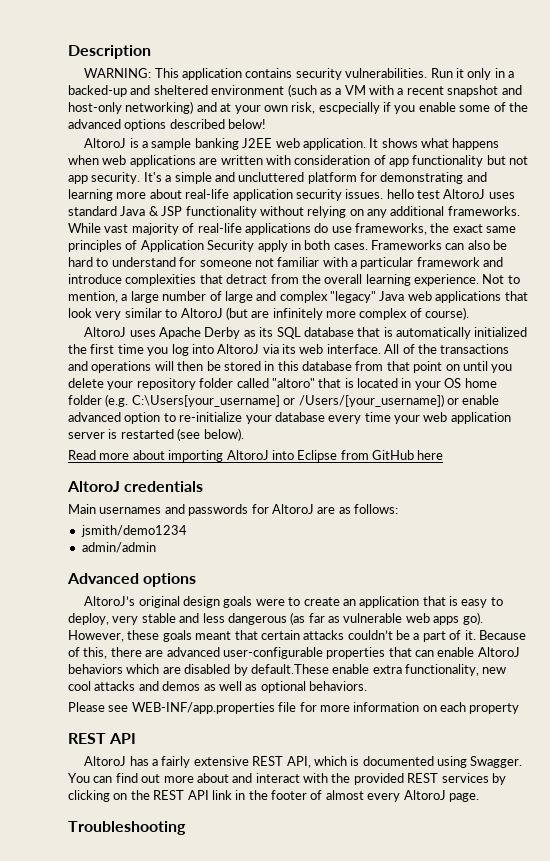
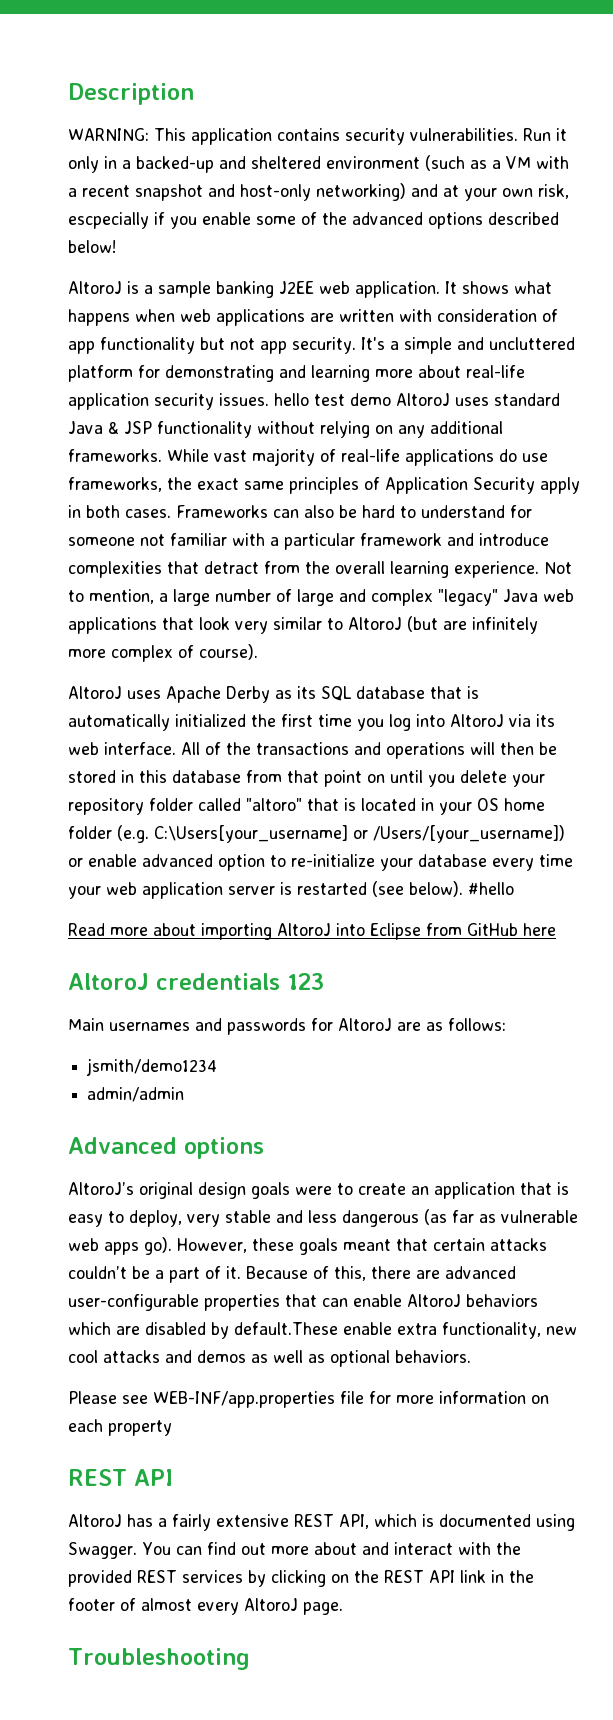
(440, 194) none -> [350,393,391,406] demo
(244, 434) none -> [468,882,514,895] #hello
(204, 486) none -> [287,973,324,990] 123

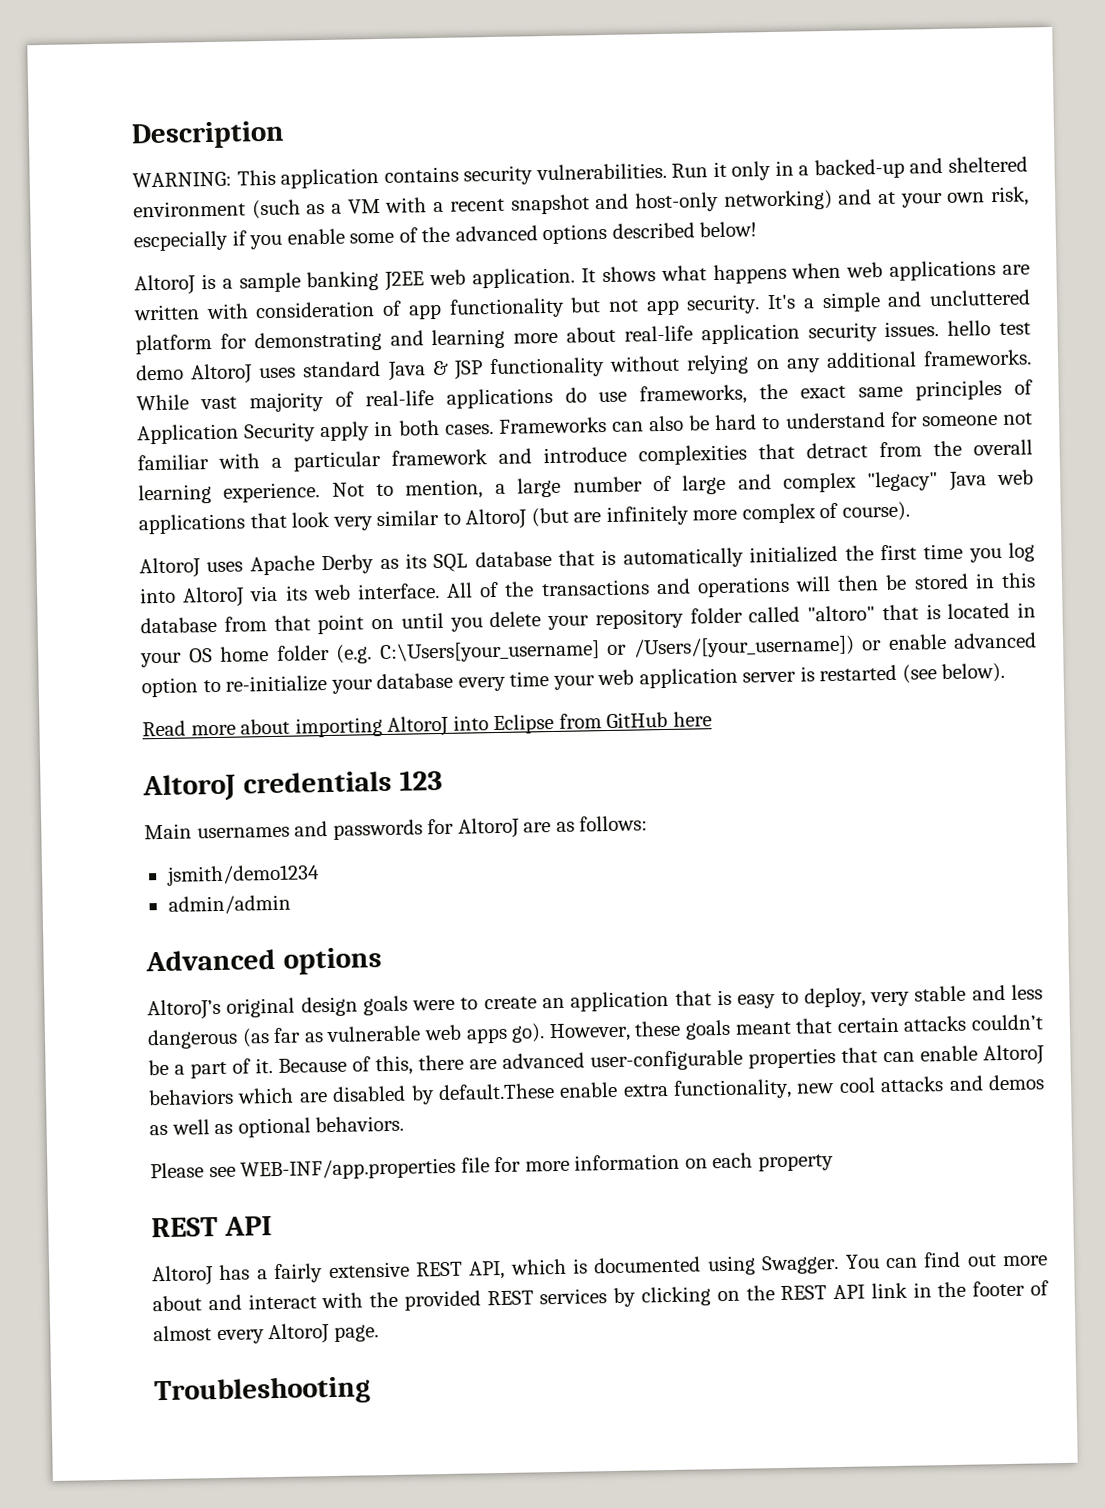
[468,882,514,895] #hello -> (1006, 673) none

